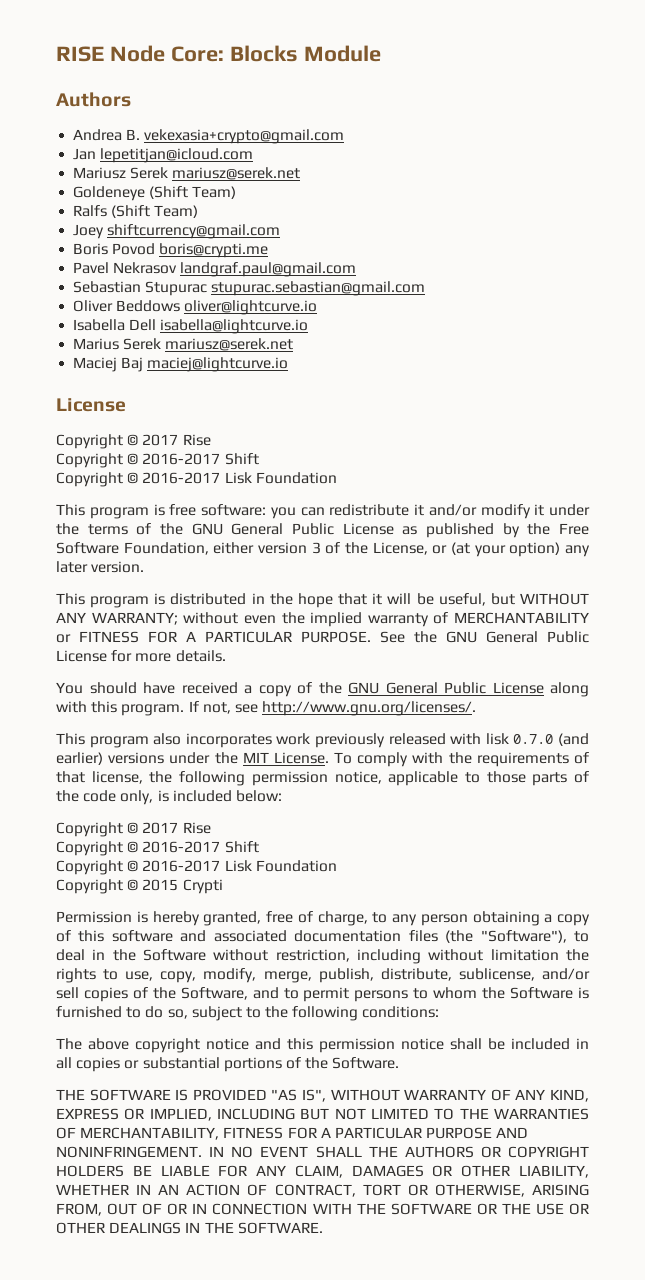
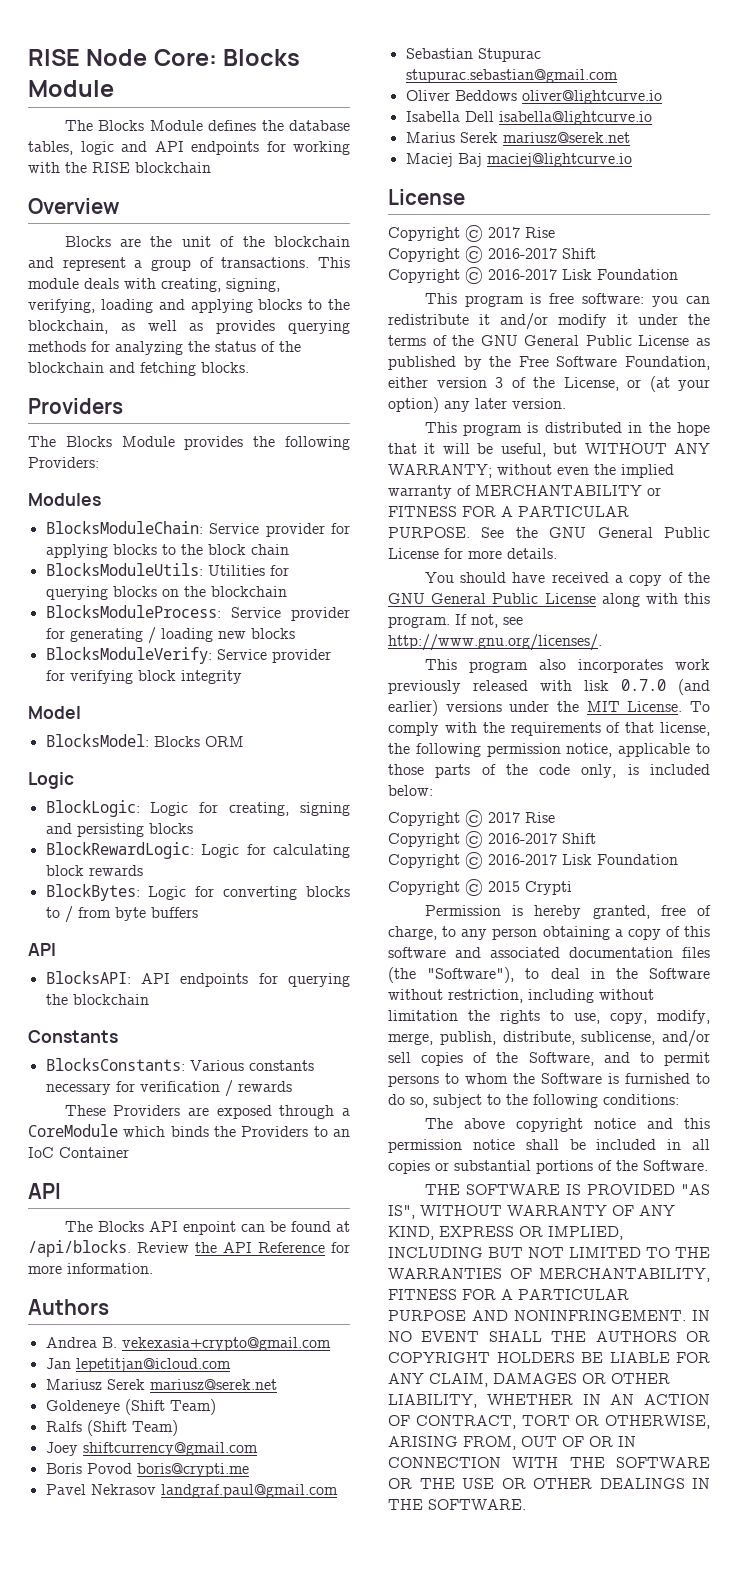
(381, 53) none -> [64,120,350,131] [28,141,350,155] [28,162,211,173] [28,198,120,214] [64,236,350,247] [28,257,350,271] [28,278,280,292] [28,299,350,313] [28,320,350,334] [28,341,301,355] [28,362,249,376] [28,398,123,414] [28,436,350,450] [28,457,99,468] [28,493,101,506] [45,521,350,537] [45,544,289,558] [45,563,289,576] [45,586,287,600] [45,605,350,621] [45,627,295,644] [45,647,331,664] [45,670,242,684] [28,706,81,719] [45,734,244,747] [28,772,74,789] [45,800,350,817] [45,823,193,837] [45,842,350,859] [45,865,143,876] [45,884,350,901] [45,906,198,923] [28,943,56,956] [45,971,350,987] [45,994,149,1005] [28,1030,118,1043] [45,1058,314,1071] [45,1080,292,1097] [64,1105,350,1119] [28,1124,350,1137] [28,1147,129,1158] [28,1183,61,1199] [64,1221,350,1235] [28,1240,350,1257] [28,1263,153,1274] // The Blocks Module defines the database tables, logic and API endpoints for working with the RISE blockchain // Overview // Blocks are the unit of the blockchain and represent a group of transactions. This module deals with creating, signing, verifying, loading and applying blocks to the blockchain, as well as provides querying methods for analyzing the status of the blockchain and fetching blocks. // Providers // The Blocks Module provides the following Providers: // Modules // BlocksModuleChain: Service provider for applying blocks to the block chain // BlocksModuleUtils: Utilities for querying blocks on the blockchain // BlocksModuleProcess: Service provider for generating / loading new blocks // BlocksModuleVerify: Service provider for verifying block integrity // Model // BlocksModel: Blocks ORM // Logic // BlockLogic: Logic for creating, signing and persisting blocks // BlockRewardLogic: Logic for calculating block rewards // BlockBytes: Logic for converting blocks to / from byte buffers // API // BlocksAPI: API endpoints for querying the blockchain // Constants // BlocksConstants: Various constants necessary for verification / rewards // These Providers are exposed through a CoreModule which binds the Providers to an IoC Container // API // The Blocks API enpoint can be found at /api/blocks. Review the API Reference for more information.

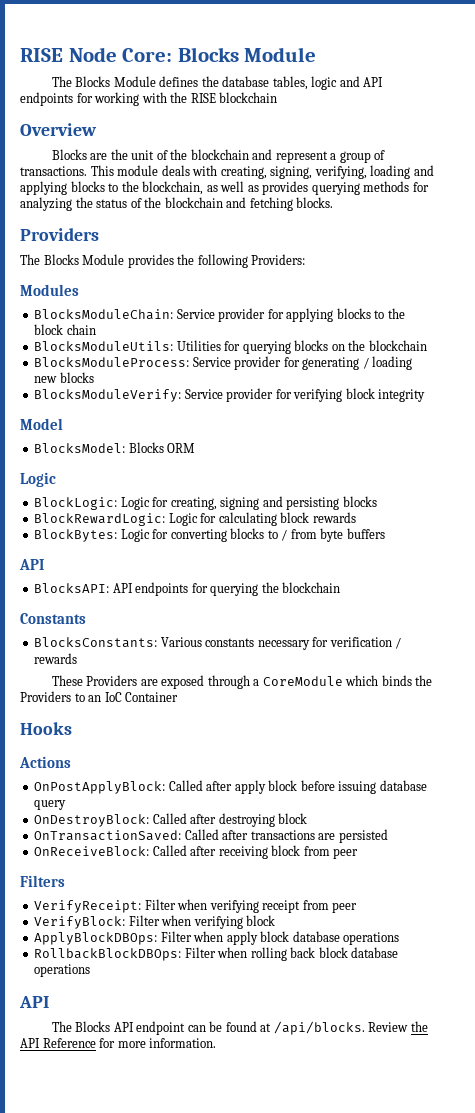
(129, 1152) none -> [20,722,72,735] [19,756,71,768] [34,780,427,794] [34,800,67,810] [34,813,308,827] [34,829,388,843] [34,845,359,859] [20,875,65,887] [34,899,358,913] [34,915,276,929] [34,931,400,945] [34,947,399,961] [34,964,91,977] // Hooks // Actions // OnPostApplyBlock: Called after apply block before issuing database query // OnDestroyBlock: Called after destroying block // OnTransactionSaved: Called after transactions are persisted // OnReceiveBlock: Called after receiving block from peer // Filters // VerifyReceipt: Filter when verifying receipt from peer // VerifyBlock: Filter when verifying block // ApplyBlockDBOps: Filter when apply block database operations // RollbackBlockDBOps: Filter when rolling back block database operations
[182,1221,236,1235] enpoint -> [136,1021,186,1035] endpoint
[28,1299,109,1315] [45,1337,331,1351] [45,1358,231,1372] [45,1379,277,1390] [45,1399,216,1415] [45,1420,178,1436] [45,1442,258,1456] [45,1463,249,1477] [45,1484,338,1498] [405,48,541,62] [405,69,618,83] [405,90,662,104] [405,111,652,125] [405,132,630,143] [405,153,632,167] [388,189,465,205] [388,225,555,242] [388,246,596,263] [388,267,678,284] [424,293,710,307] [388,313,710,330] [388,335,710,346] [388,356,710,370] [388,376,710,392] [388,397,566,413] [424,422,710,436] [388,443,710,457] [388,464,674,478] [388,485,661,499] [388,506,629,517] [388,527,710,538] [388,548,557,559] [424,572,710,586] [388,593,710,607] [388,614,523,628] [388,634,602,651] [424,659,710,673] [388,679,710,695] [388,700,710,716] [388,722,710,736] [388,743,710,757] [388,764,710,778] [388,785,433,796] [388,810,555,827] [388,831,596,848] [388,852,678,869] [388,879,572,896] [424,905,711,919] [388,926,710,940] [388,947,710,958] [388,967,710,983] [388,989,654,1003] [388,1010,710,1024] [388,1030,710,1047] [388,1052,710,1066] [388,1073,710,1087] [388,1094,679,1108] [424,1118,710,1132] [388,1139,710,1153] [388,1160,708,1174] [424,1184,710,1195] [388,1205,675,1219] [388,1226,623,1240] [388,1247,710,1258] [388,1268,710,1282] [388,1289,629,1300] [388,1310,710,1321] [388,1331,710,1342] [388,1352,710,1363] [388,1373,670,1387] [388,1394,710,1408] [388,1415,710,1429] [388,1436,636,1450] [388,1457,710,1468] [388,1478,710,1489] [388,1499,526,1510] // Authors // Andrea B. vekexasia+crypto@gmail.com // Jan lepetitjan@icloud.com // Mariusz Serek mariusz@serek.net // Goldeneye (Shift Team) // Ralfs (Shift Team) // Joey shiftcurrency@gmail.com // Boris Povod boris@crypti.me // Pavel Nekrasov landgraf.paul@gmail.com // Sebastian Stupurac stupurac.sebastian@gmail.com // Oliver Beddows oliver@lightcurve.io // Isabella Dell isabella@lightcurve.io // Marius Serek mariusz@serek.net // Maciej Baj maciej@lightcurve.io // License // Copyright © 2017 Rise // Copyright © 2016-2017 Shift // Copyright © 2016-2017 Lisk Foundation // This program is free software: you can redistribute it and/or modify it under the terms of the GNU General Public License as published by the Free Software Foundation, either version 3 of the License, or (at your option) any later version. // This program is distributed in the hope that it will be useful, but WITHOUT ANY WARRANTY; without even the implied warranty of MERCHANTABILITY or FITNESS FOR A PARTICULAR PURPOSE. See the GNU General Public License for more details. // You should have received a copy of the GNU General Public License along with this program. If not, see http://www.gnu.org/licenses/. // This program also incorporates work previously released with lisk 0.7.0 (and earlier) versions under the MIT License. To comply with the requirements of that license, the following permission notice, applicable to those parts of the code only, is included below: // Copyright © 2017 Rise // Copyright © 2016-2017 Shift // Copyright © 2016-2017 Lisk Foundation // Copyright © 2015 Crypti // Permission is hereby granted, free of charge, to any person obtaining a copy of this software and associated documentation files (the "Software"), to deal in the Software without restriction, including without limitation the rights to use, copy, modify, merge, publish, distribute, sublicense, and/or sell copies of the Software, and to permit persons to whom the Software is furnished to do so, subject to the following conditions: // The above copyright notice and this permission notice shall be included in all copies or substantial portions of the Software. // THE SOFTWARE IS PROVIDED "AS IS", WITHOUT WARRANTY OF ANY KIND, EXPRESS OR IMPLIED, INCLUDING BUT NOT LIMITED TO THE WARRANTIES OF MERCHANTABILITY, FITNESS FOR A PARTICULAR PURPOSE AND NONINFRINGEMENT. IN NO EVENT SHALL THE AUTHORS OR COPYRIGHT HOLDERS BE LIABLE FOR ANY CLAIM, DAMAGES OR OTHER LIABILITY, WHETHER IN AN ACTION OF CONTRACT, TORT OR OTHERWISE, ARISING FROM, OUT OF OR IN CONNECTION WITH THE SOFTWARE OR THE USE OR OTHER DEALINGS IN THE SOFTWARE. -> (217, 1043) none

